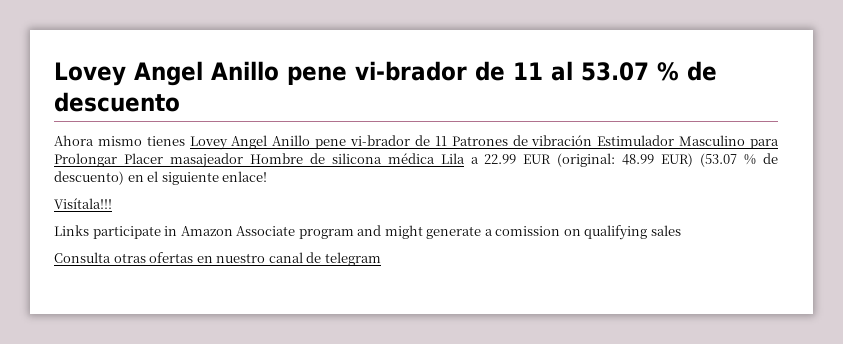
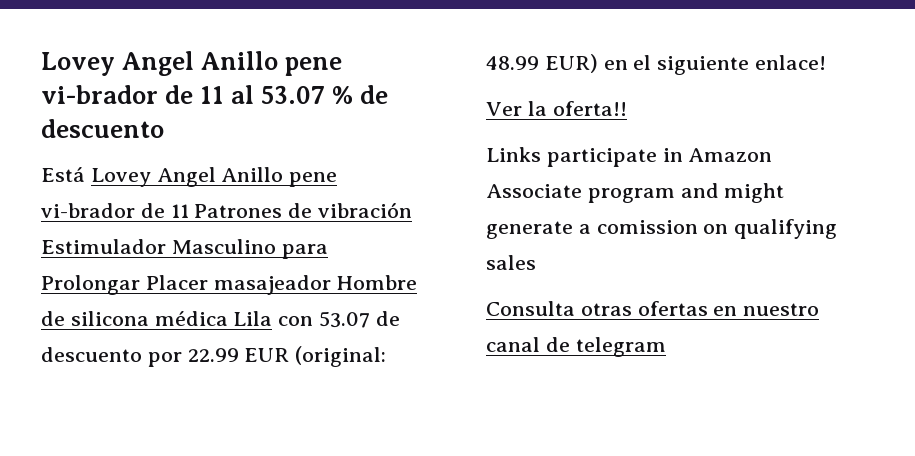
[54,135,185,146] Ahora mismo tienes -> [41,167,85,182] Está
[470,157,479,164] a -> [278,311,400,328] [41,347,182,367] con 53.07 de descuento por
[700,153,778,167] [54,171,124,185] (53.07 % de descuento) -> (598, 63) none
[54,198,112,209] Visítala!!! -> [486,101,627,116] Ver la oferta!!

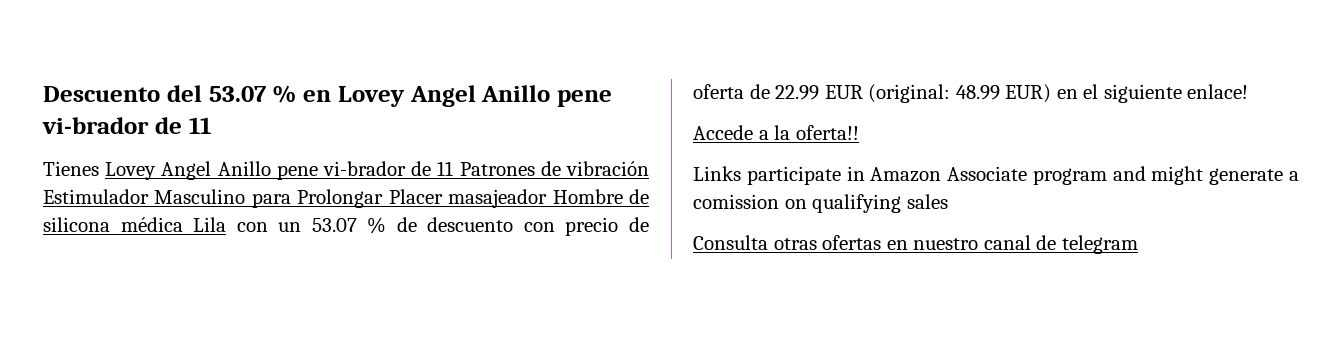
[41,51,343,76] [41,85,389,104] [41,119,164,138] [41,167,85,182] Lovey Angel Anillo pene vi-brador de 11 al 53.07 % de descuento // Está -> [43,85,612,107] [42,117,211,134] [43,161,99,176] Descuento del 53.07 % en Lovey Angel Anillo pene vi-brador de 11 // Tienes
[319,311,400,328] [41,347,182,367] 53.07 de descuento por -> [278,217,650,236] [693,84,770,99] un 53.07 % de descuento con precio de oferta de
[486,102,522,116] Ver -> [693,125,769,140] Accede a

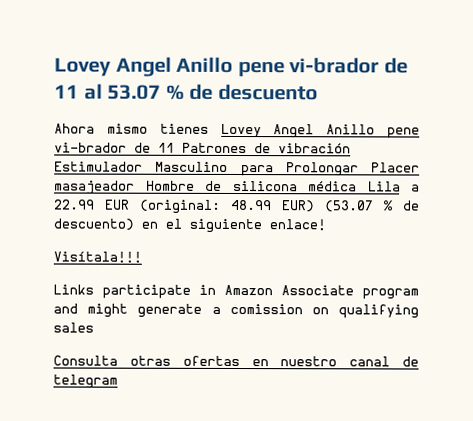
[43,85,612,107] [42,117,211,134] [43,161,99,176] Descuento del 53.07 % en Lovey Angel Anillo pene vi-brador de 11 // Tienes -> [54,56,408,78] [54,83,318,101] [54,123,209,134] Lovey Angel Anillo pene vi-brador de 11 al 53.07 % de descuento // Ahora mismo tienes
[236,217,650,236] [693,84,770,99] con un 53.07 % de descuento con precio de oferta de -> [411,184,420,192] a
(1052, 93) none -> [324,200,420,213] [53,218,134,231] (53.07 % de descuento)
[693,125,859,140] Accede a la oferta!! -> [53,251,142,263] Visítala!!!

